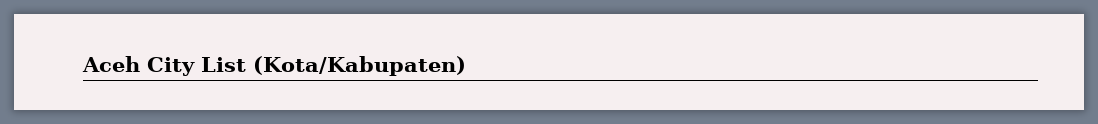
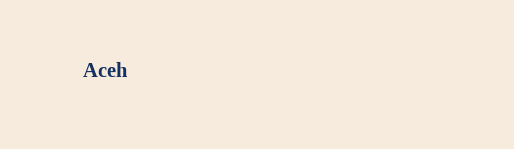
[147,56,466,76] City List (Kota/Kabupaten) -> (128, 69) none

